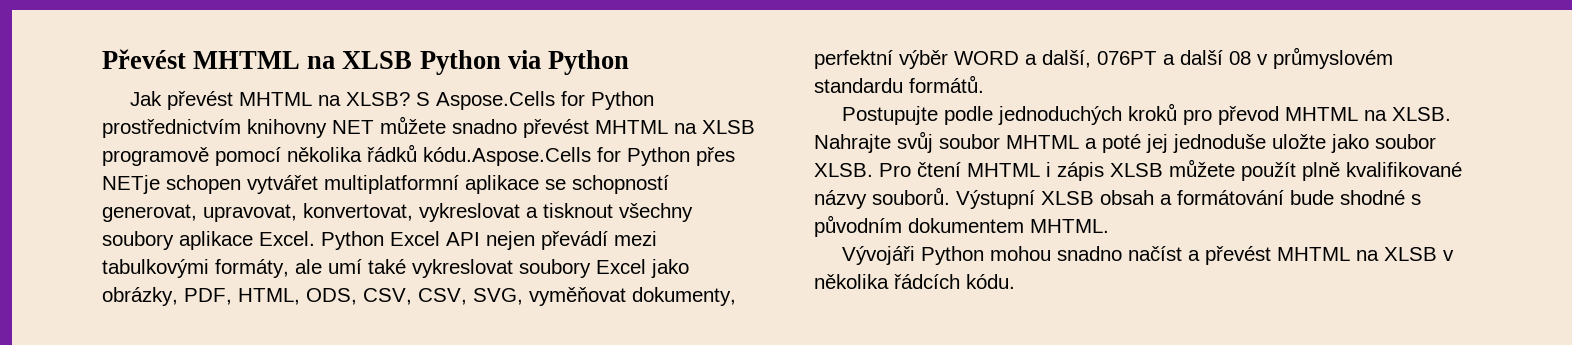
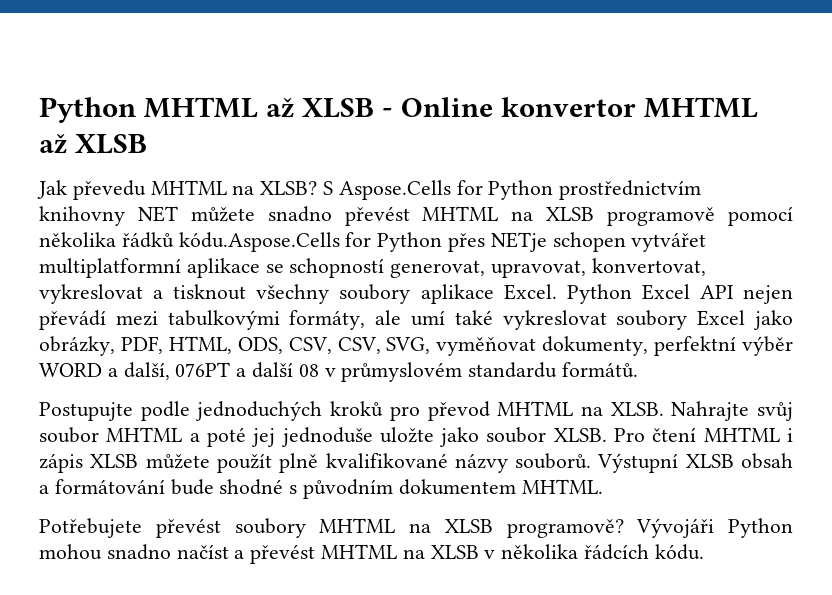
[102,49,629,75] Převést MHTML na XLSB Python via Python -> [39,97,758,123] [39,134,147,154] Python MHTML až XLSB - Online konvertor MHTML až XLSB
[166,91,233,110] převést -> [72,180,146,200] převedu
(1109, 226) none -> [39,518,624,538] Potřebujete převést soubory MHTML na XLSB programově?

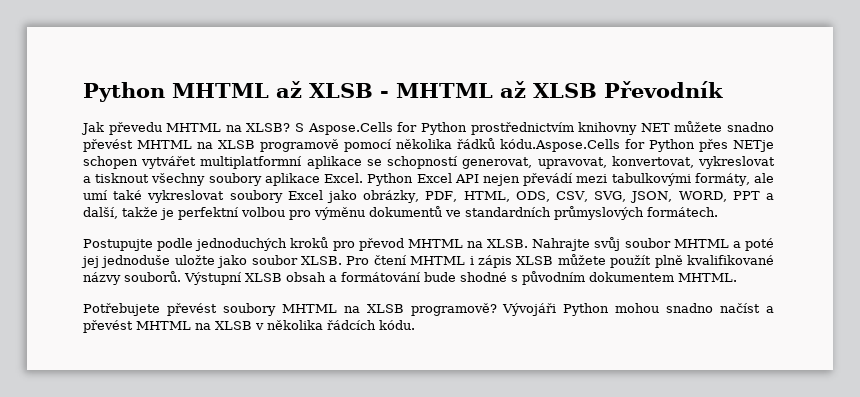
[400,97,758,118] [39,134,147,154] Online konvertor MHTML až XLSB -> [396,81,723,98] MHTML až XLSB Převodník
[337,336,793,356] [39,362,639,382] CSV, SVG, vyměňovat dokumenty, perfektní výběr WORD a další, 076PT a další 08 v průmyslovém standardu formátů. -> [594,191,774,203] [83,206,718,220] SVG, JSON, WORD, PPT a další, takže je perfektní volbou pro výměnu dokumentů ve standardních průmyslových formátech.

